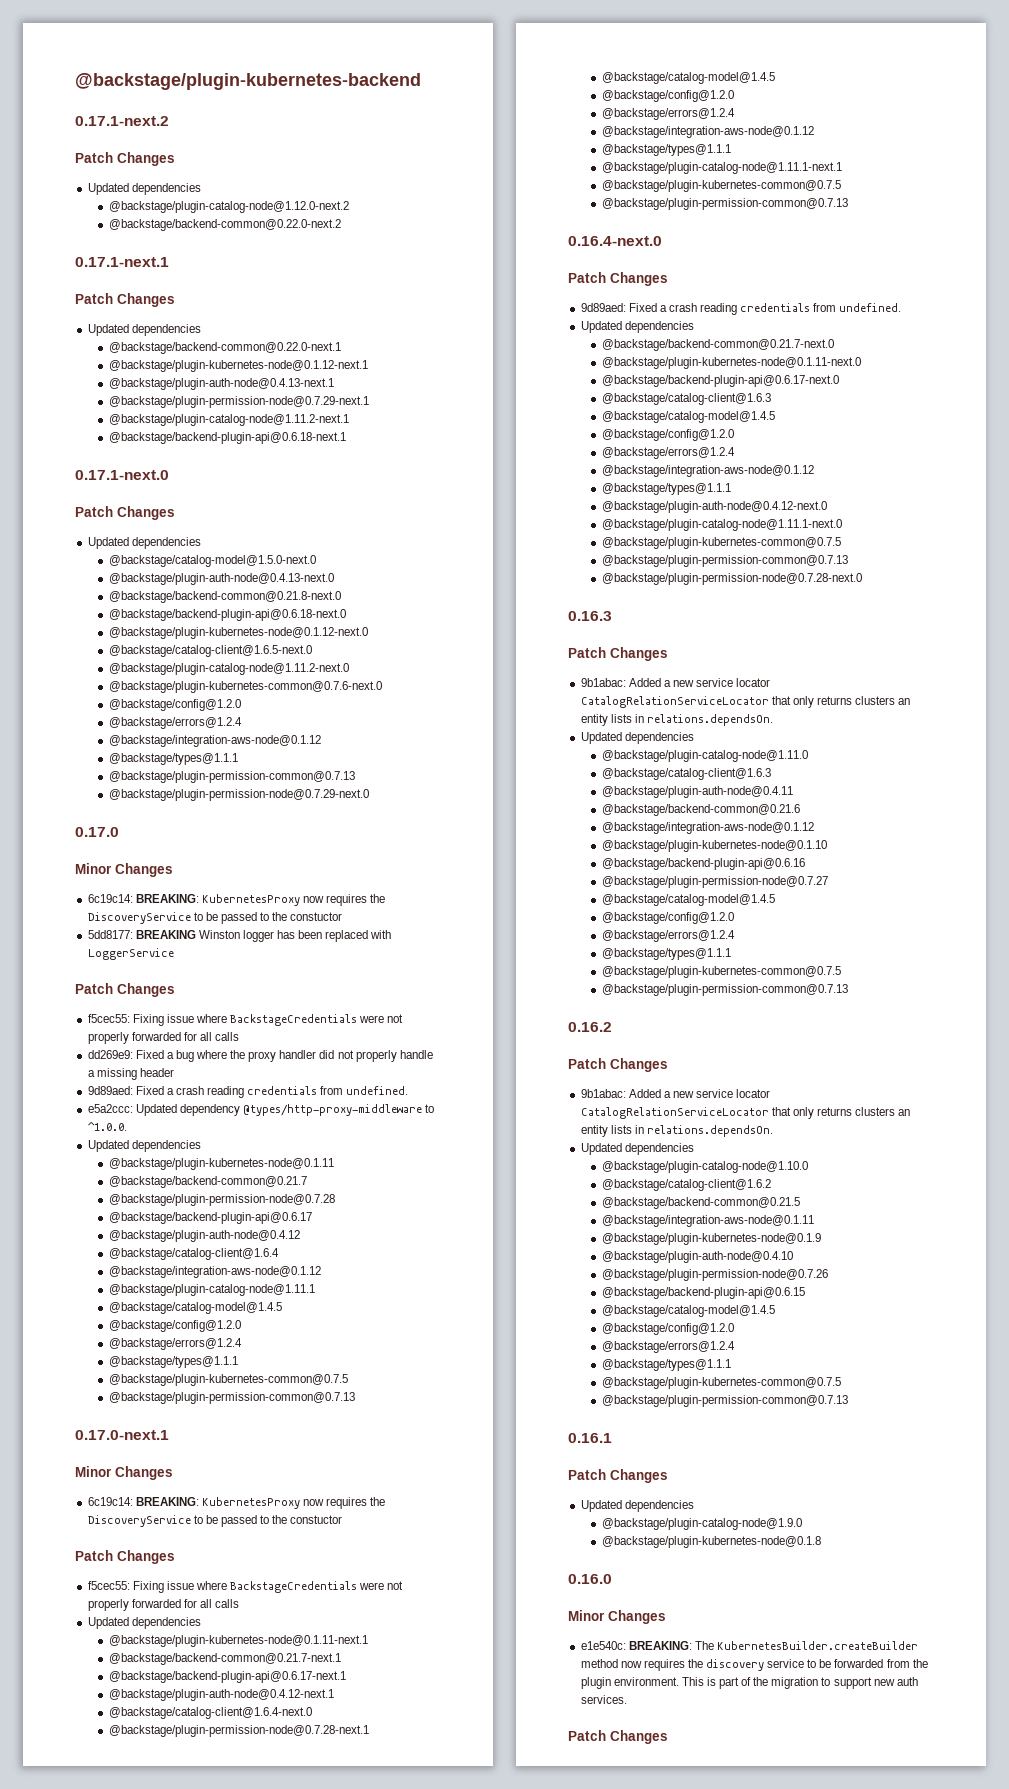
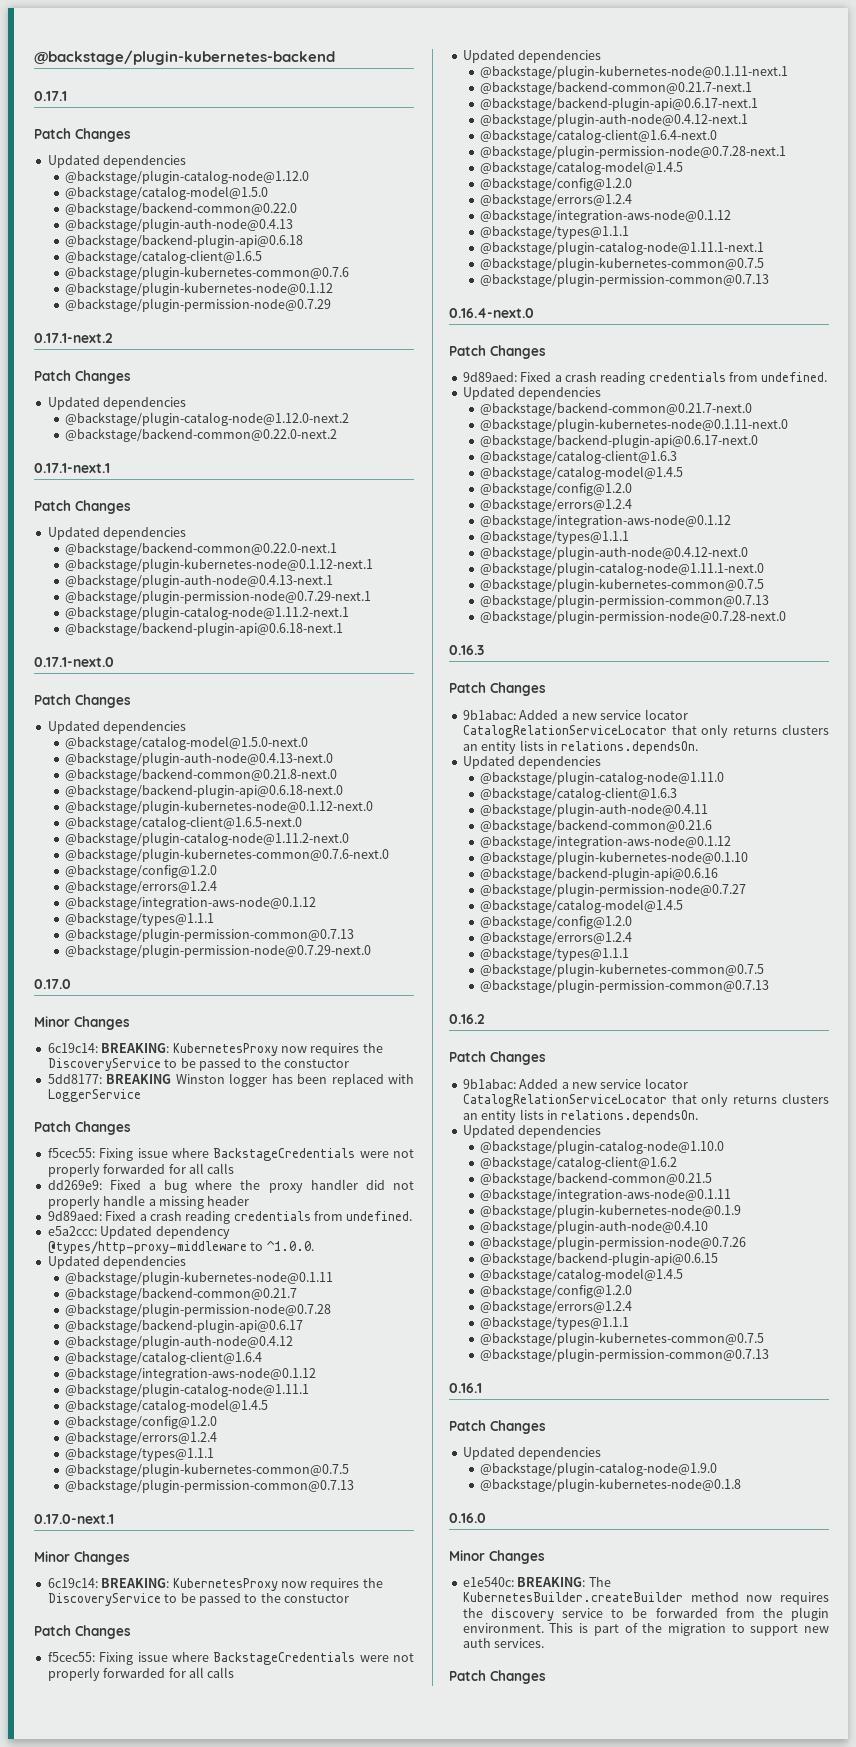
(421, 81) none -> [34,91,67,101] [34,128,131,142] [47,155,187,168] [65,170,310,184] [65,186,269,200] [65,202,298,216] [65,218,294,232] [65,234,304,248] [65,250,263,264] [65,266,350,280] [65,282,334,296] [65,298,332,312] // 0.17.1 // Patch Changes // Updated dependencies // @backstage/plugin-catalog-node@1.12.0 // @backstage/catalog-model@1.5.0 // @backstage/backend-common@0.22.0 // @backstage/plugin-auth-node@0.4.13 // @backstage/backend-plugin-api@0.6.18 // @backstage/catalog-client@1.6.5 // @backstage/plugin-kubernetes-common@0.7.6 // @backstage/plugin-kubernetes-node@0.1.12 // @backstage/plugin-permission-node@0.7.29

